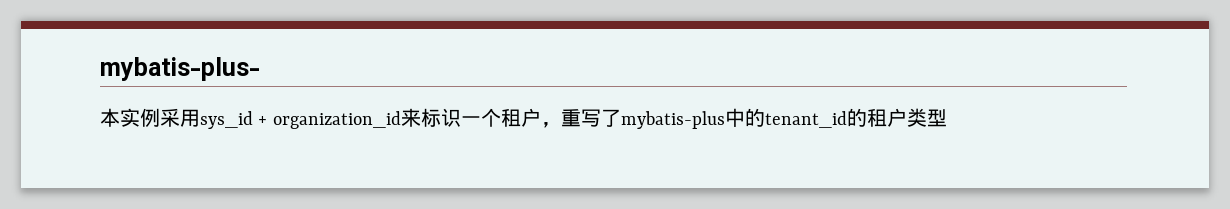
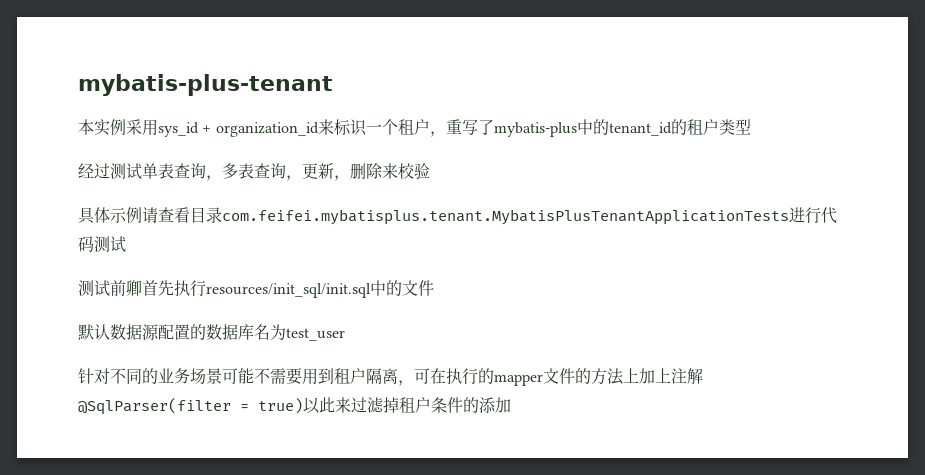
[100,57,260,81] mybatis-plus- -> [78,74,333,96] mybatis-plus-tenant
(947, 118) none -> [78,163,430,181] [78,207,837,225] [78,236,126,252] [78,280,434,298] [78,324,345,341] [78,368,703,386] [78,397,511,415] // 经过测试单表查询，多表查询，更新，删除来校验 // 具体示例请查看目录com.feifei.mybatisplus.tenant.MybatisPlusTenantApplicationTests进行代码测试 // 测试前卿首先执行resources/init_sql/init.sql中的文件 // 默认数据源配置的数据库名为test_user // 针对不同的业务场景可能不需要用到租户隔离，可在执行的mapper文件的方法上加上注解@SqlParser(filter = true)以此来过滤掉租户条件的添加

